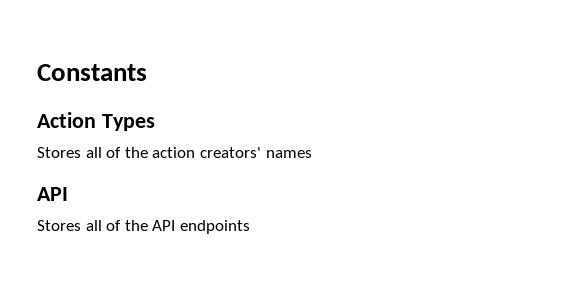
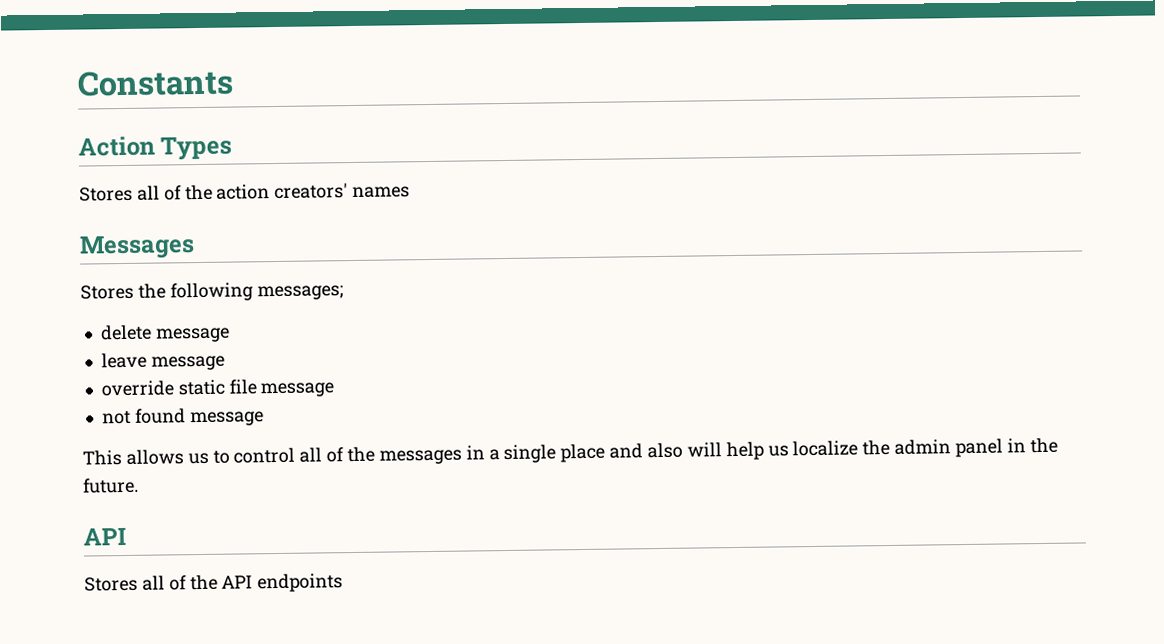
(312, 154) none -> [79,234,195,260] [80,282,344,302] [100,324,230,343] [100,352,225,371] [100,379,335,398] [101,408,264,427] [82,437,1058,466] [83,477,139,494] // Messages // Stores the following messages; // delete message // leave message // override static file message // not found message // This allows us to control all of the messages in a single place and also will help us localize the admin panel in the future.

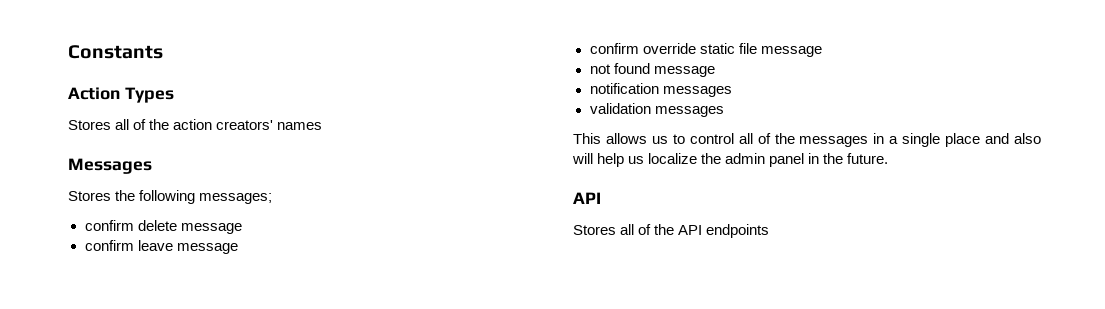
(344, 293) none -> [84,220,134,231] confirm
(230, 335) none -> [84,240,134,251] confirm
(225, 363) none -> [589,43,639,54] confirm
(264, 419) none -> [589,83,732,97] [589,103,724,117] // notification messages // validation messages

